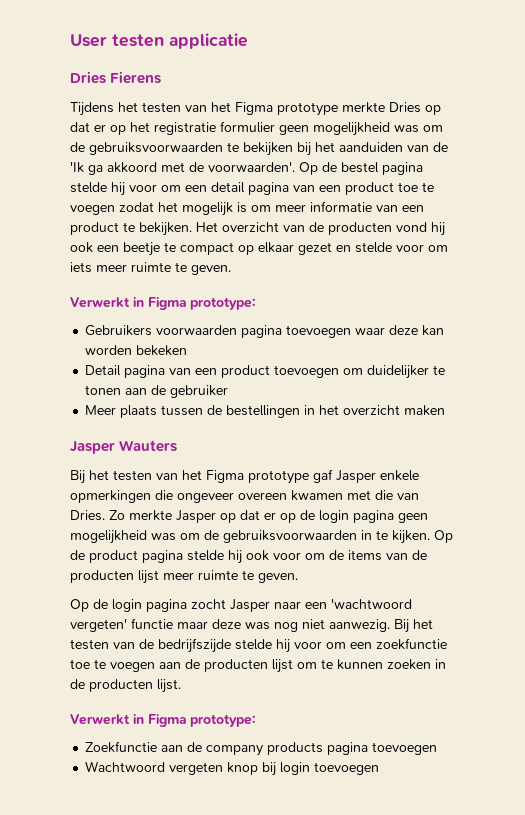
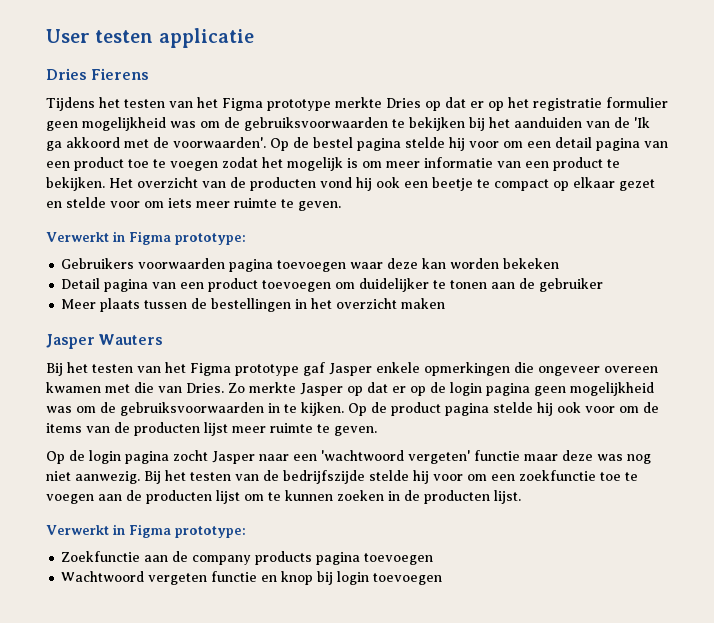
(224, 768) none -> [211,571,278,582] functie en

